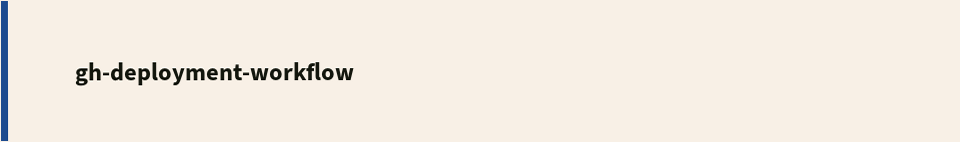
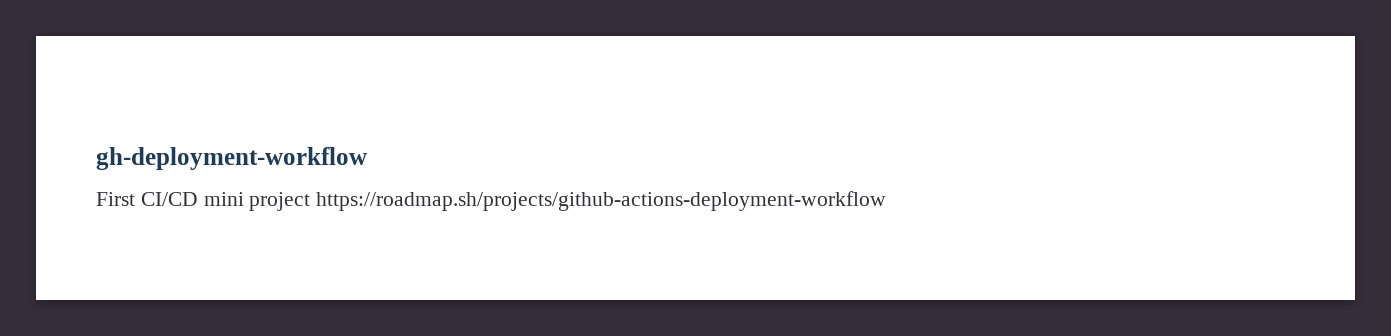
(355, 74) none -> [96,191,887,211] // First CI/CD mini project https://roadmap.sh/projects/github-actions-deployment-workflow

